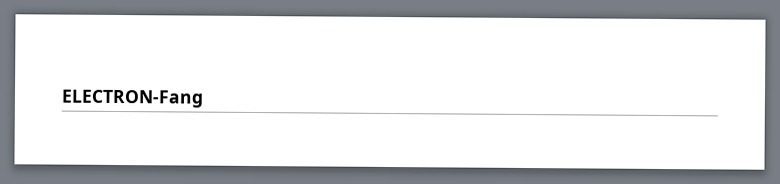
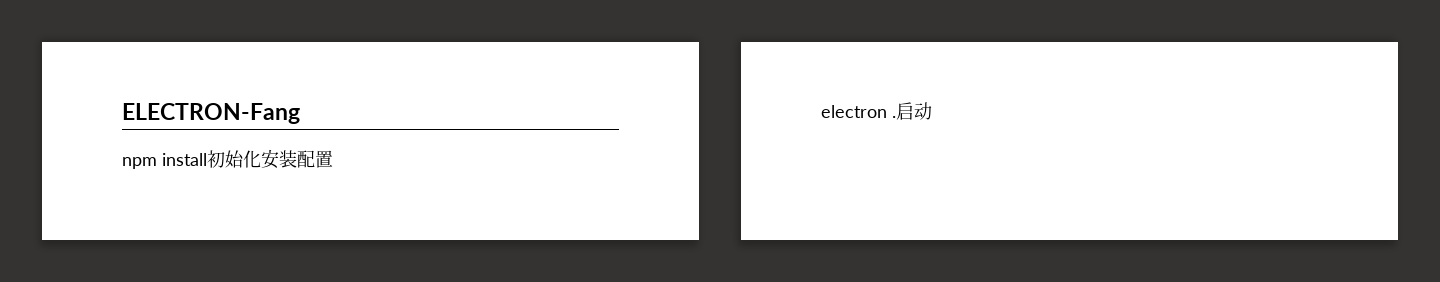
(204, 98) none -> [122,149,333,169] [821,102,932,120] // npm install初始化安装配置 // electron .启动

